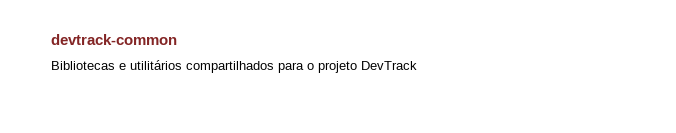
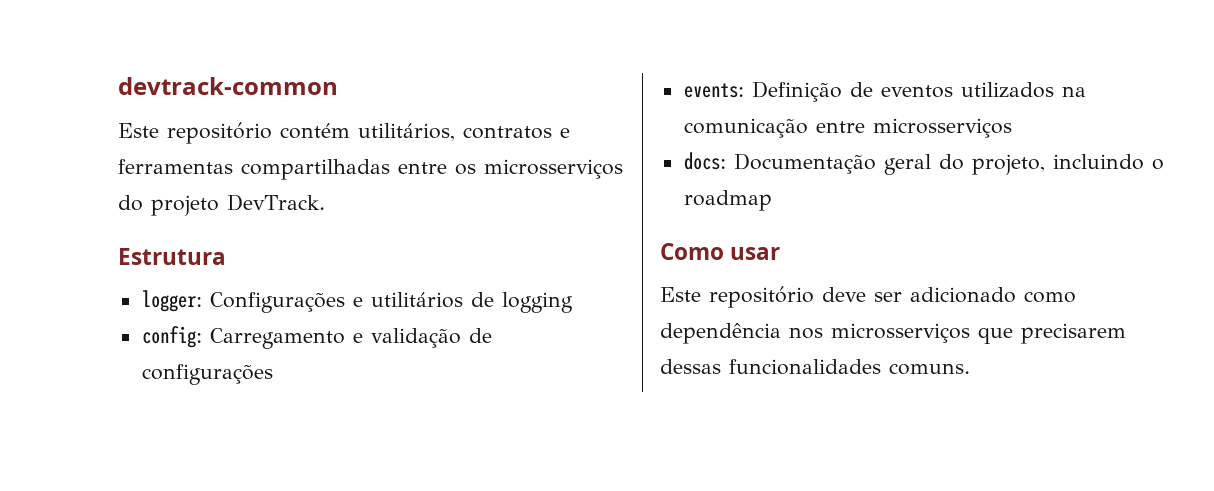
[51,60,417,73] Bibliotecas e utilitários compartilhados para o projeto DevTrack -> [118,122,570,144] [118,159,623,180] [118,194,325,216] [118,248,226,265] [141,290,573,313] [141,326,492,349] [141,364,273,385] [683,81,1086,102] [683,118,1012,138] [683,152,1164,175] [683,190,772,211] [660,243,781,260] [660,286,1076,308] [660,323,1126,344] [660,359,970,375] Este repositório contém utilitários, contratos e ferramentas compartilhadas entre os microsserviços do projeto DevTrack. // Estrutura // logger: Configurações e utilitários de logging // config: Carregamento e validação de configurações // events: Definição de eventos utilizados na comunicação entre microsserviços // docs: Documentação geral do projeto, incluindo o roadmap // Como usar // Este repositório deve ser adicionado como dependência nos microsserviços que precisarem dessas funcionalidades comuns.

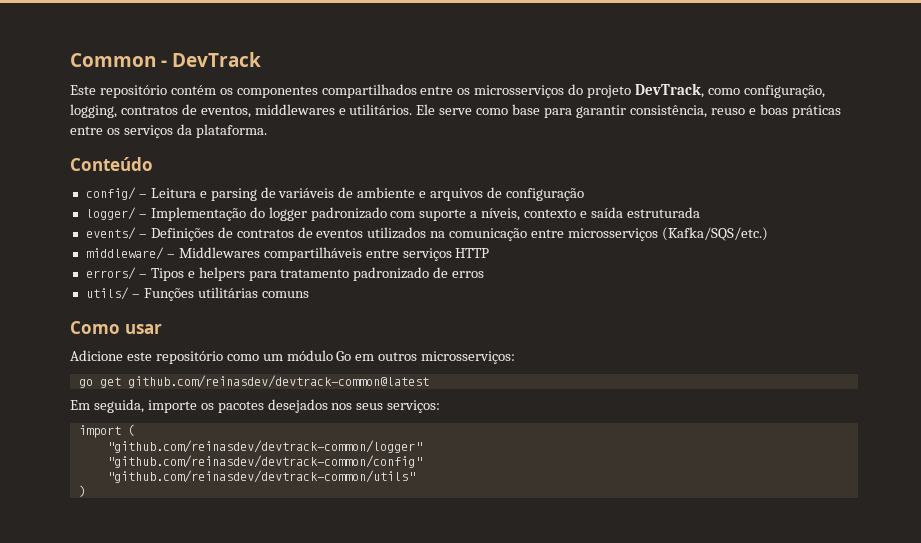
[118,77,338,95] devtrack-common -> [70,52,262,67] Common - DevTrack
[358,123,570,141] [118,159,390,180] utilitários, contratos e ferramentas compartilhadas -> [219,84,417,98] os componentes compartilhados
[227,194,325,211] [118,248,226,265] [141,290,573,313] [141,326,492,349] [141,364,273,385] [683,81,842,102] DevTrack. // Estrutura // logger: Configurações e utilitários de logging // config: Carregamento e validação de configurações // events: Definição -> [635,83,825,98] [70,104,841,118] [70,124,267,138] [70,157,153,171] [85,187,584,201] [85,207,700,221] [85,227,294,241] DevTrack, como configuração, logging, contratos de eventos, middlewares e utilitários. Ele serve como base para garantir consistência, reuso e boas práticas entre os serviços da plataforma. // Conteúdo // config/ – Leitura e parsing de variáveis de ambiente e arquivos de configuração // logger/ – Implementação do logger padronizado com suporte a níveis, contexto e saída estruturada // events/ – Definições de contratos
[683,152,1164,175] [683,190,772,211] [660,243,781,260] [660,286,1076,308] [660,323,1126,344] [660,359,970,375] // docs: Documentação geral do projeto, incluindo o roadmap // Como usar // Este repositório deve ser adicionado como dependência nos microsserviços que precisarem dessas funcionalidades comuns. -> [661,227,768,241] [85,247,490,261] [85,267,485,281] [85,287,309,301] [70,321,162,334] [70,350,516,364] [78,375,429,388] [70,399,441,413] [78,424,135,438] [106,440,422,453] [106,455,422,468] [106,470,415,483] [78,485,86,497] (Kafka/SQS/etc.) // middleware/ – Middlewares compartilháveis entre serviços HTTP // errors/ – Tipos e helpers para tratamento padronizado de erros // utils/ – Funções utilitárias comuns // Como usar // Adicione este repositório como um módulo Go em outros microsserviços: // go get github.com/reinasdev/devtrack-common@latest // Em seguida, importe os pacotes desejados nos seus serviços: // import ( // "github.com/reinasdev/devtrack-common/logger" // "github.com/reinasdev/devtrack-common/config" // "github.com/reinasdev/devtrack-common/utils" // )

